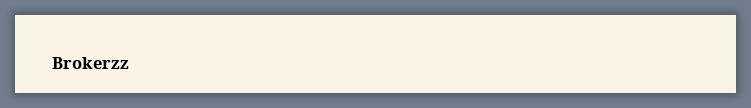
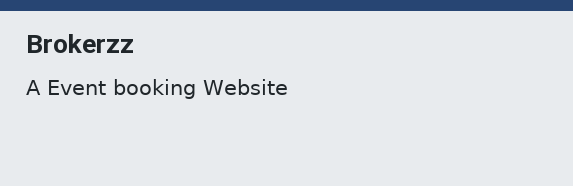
(129, 63) none -> [26,79,288,99] // A Event booking Website

